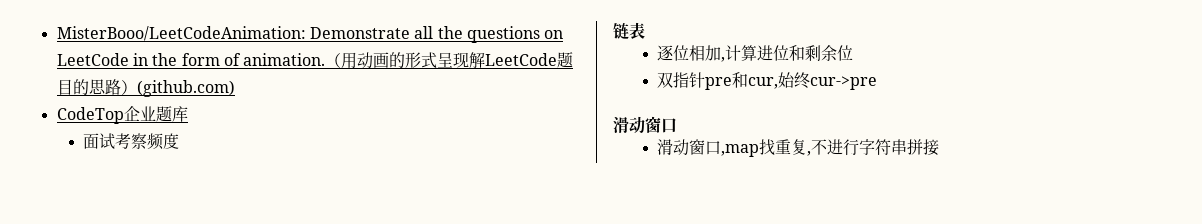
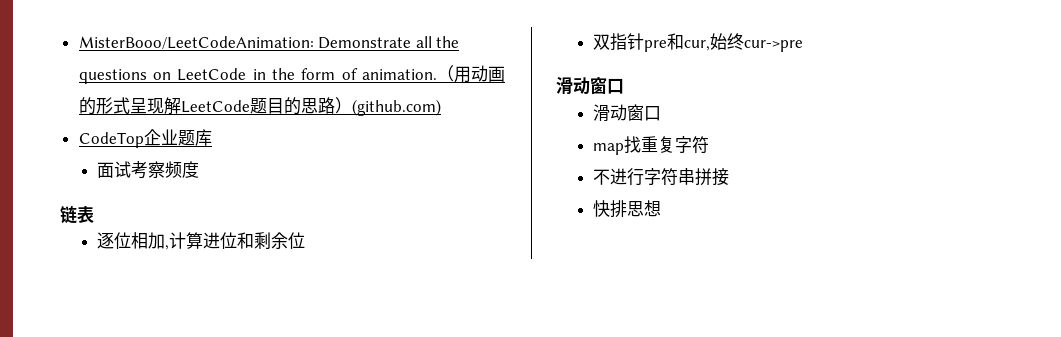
[720,139,811,157] ,map找重复, -> [593,136,710,155] // map找重复字符 //
(939, 147) none -> [593,200,662,218] // 快排思想

